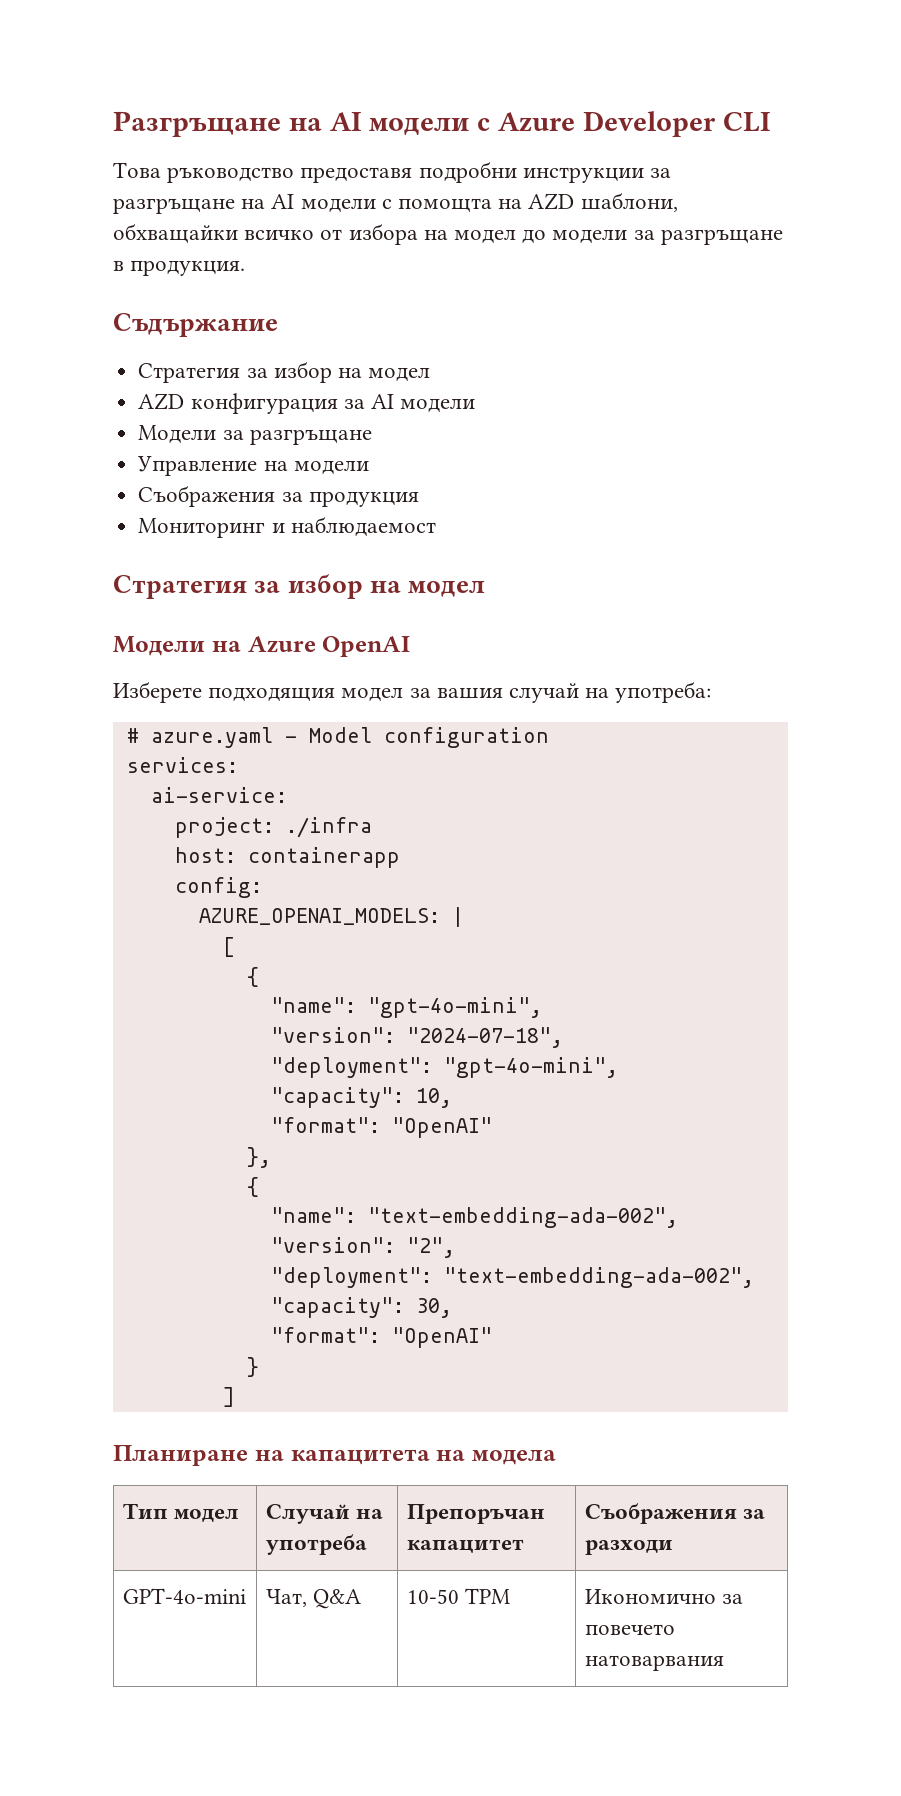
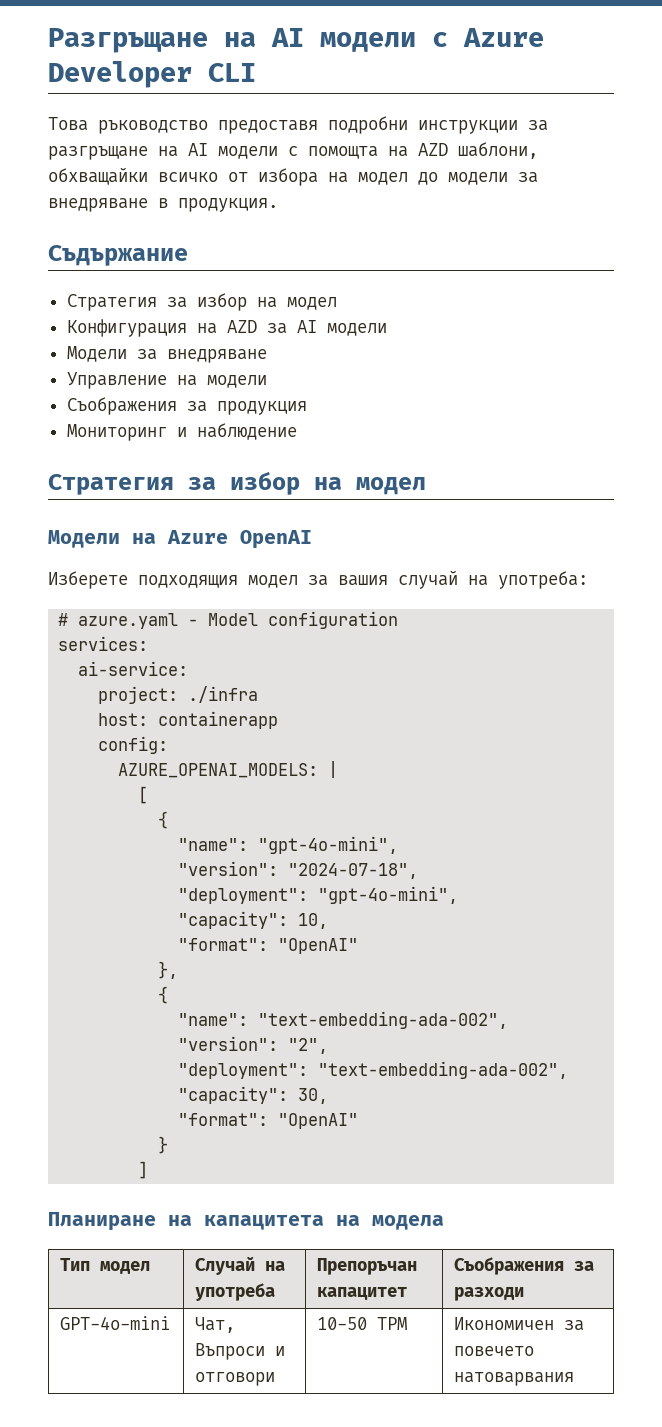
[660,229,783,245] разгръщане -> [48,198,148,212] внедряване
[138,393,338,414] AZD конфигурация -> [66,319,257,337] Конфигурация на AZD
[249,429,372,445] разгръщане -> [166,349,267,363] внедряване
[290,516,436,537] наблюдаемост -> [196,423,297,440] наблюдение
[312,1589,361,1609] Q&A -> [195,1343,286,1360] [195,1372,276,1386] Въпроси и отговори
[584,1589,716,1604] Икономично -> [454,1317,555,1330] Икономичен

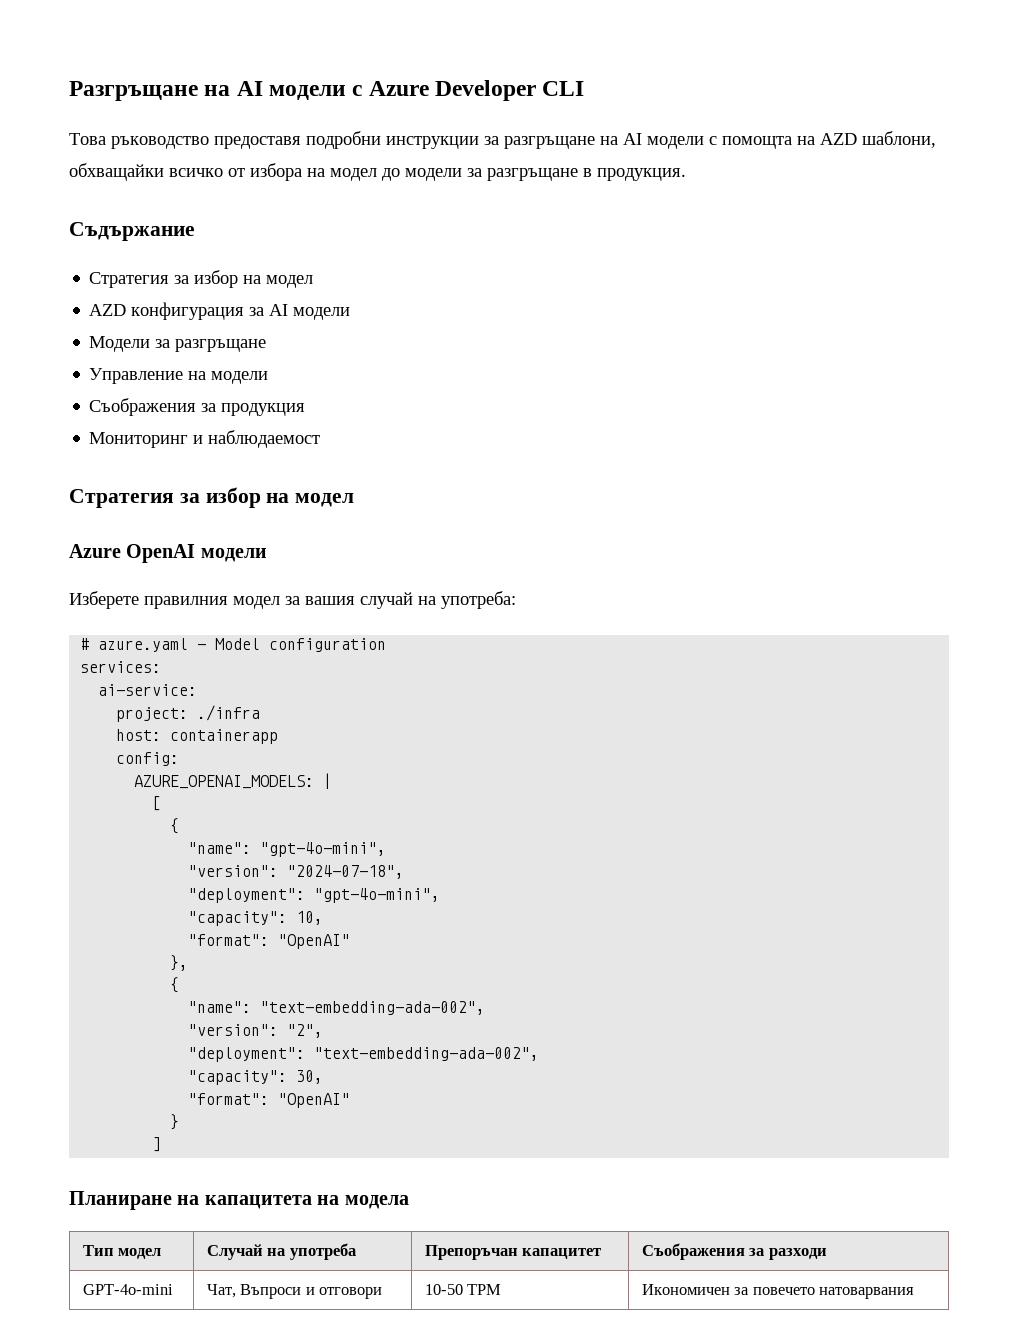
[48,198,148,212] внедряване -> [487,168,578,181] разгръщане
[66,319,257,337] Конфигурация на AZD -> [89,302,245,320] AZD конфигурация
[166,349,267,363] внедряване -> [175,339,267,352] разгръщане
[196,423,297,440] [48,471,426,495] [48,530,156,548] наблюдение // Стратегия за избор на модел // Модели на -> [208,430,321,448] [69,487,355,508] наблюдаемост // Стратегия за избор на модел //
(312, 539) none -> [200,548,267,562] модели
[138,575,238,588] подходящия -> [144,596,228,609] правилния

